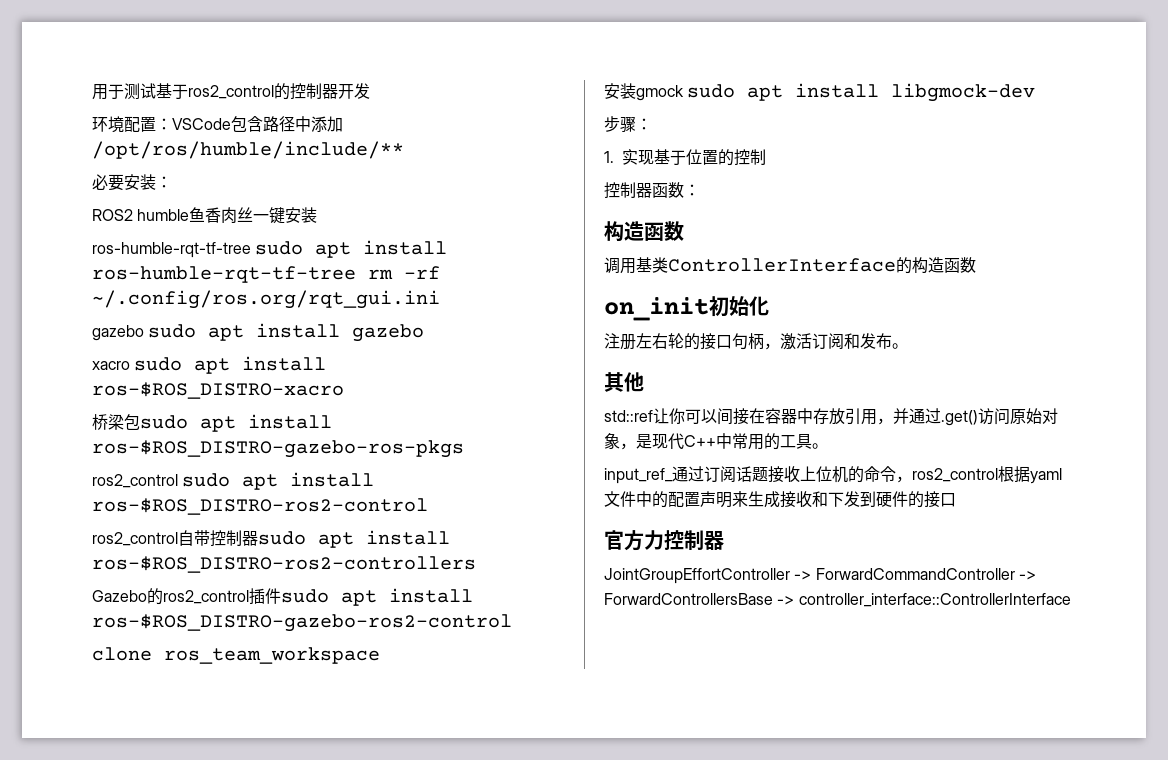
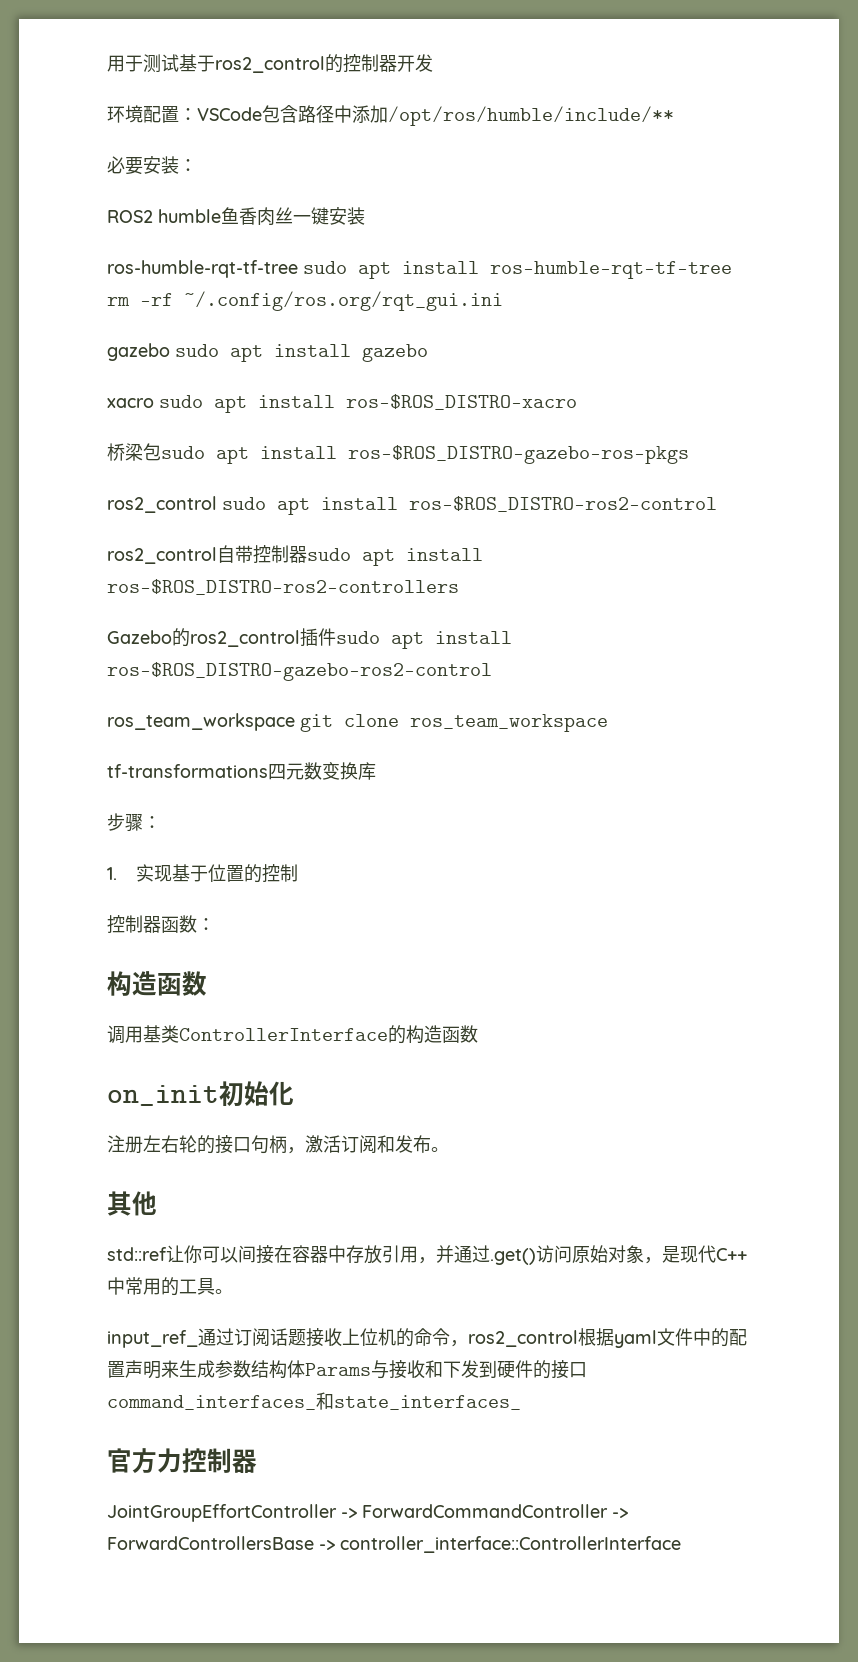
(512, 623) none -> [107,713,333,732] ros_team_workspace git
[604,83,1036,102] 安装gmock sudo apt install libgmock-dev -> [107,762,376,780] tf-transformations四元数变换库
(780, 499) none -> [215,1360,389,1379] 参数结构体Params与
(956, 500) none -> [107,1392,521,1410] command_interfaces_和state_interfaces_

